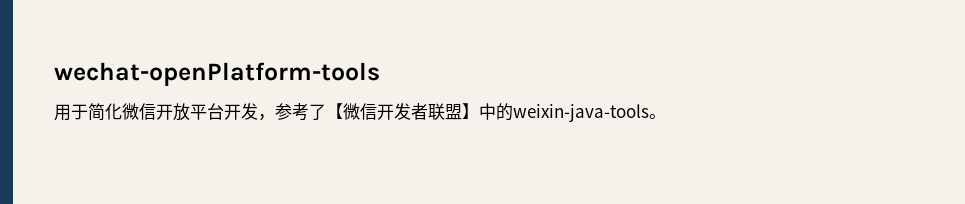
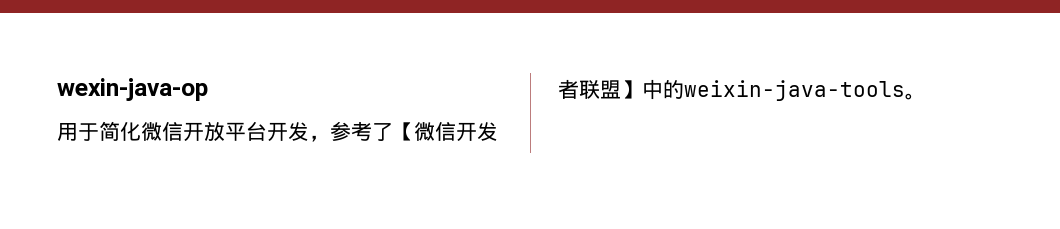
[54,62,380,86] wechat-openPlatform-tools -> [57,78,208,101] wexin-java-op

